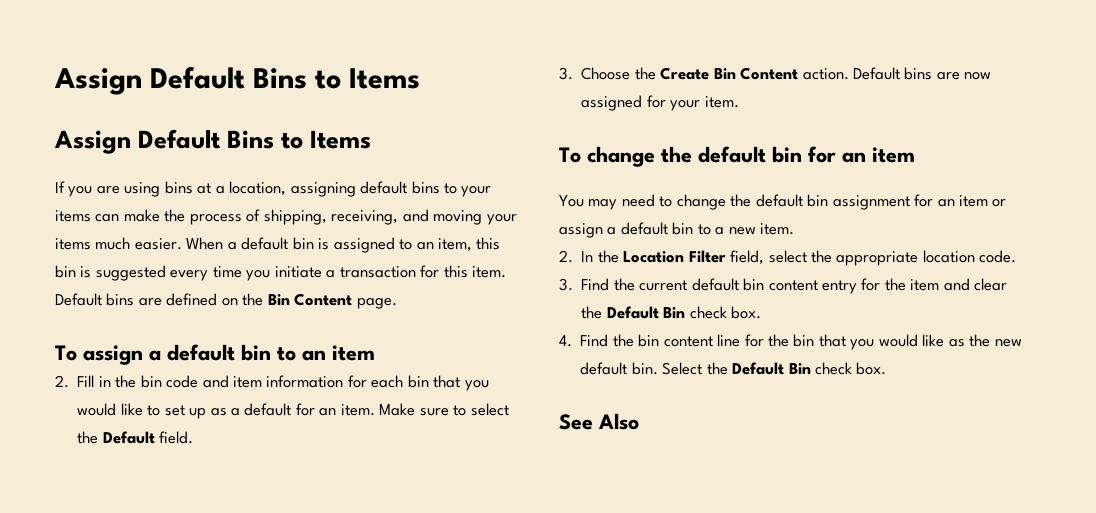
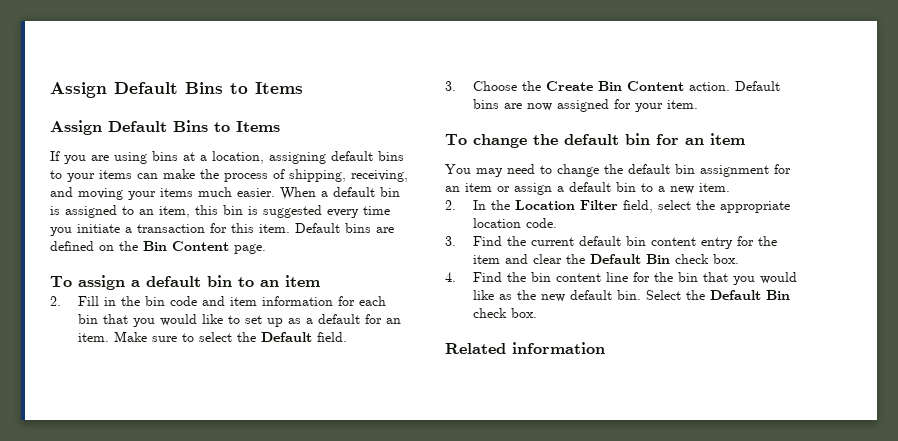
[559,413,639,430] See Also -> [445,342,605,354] Related information

